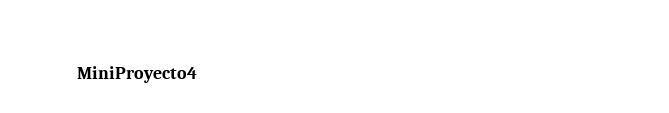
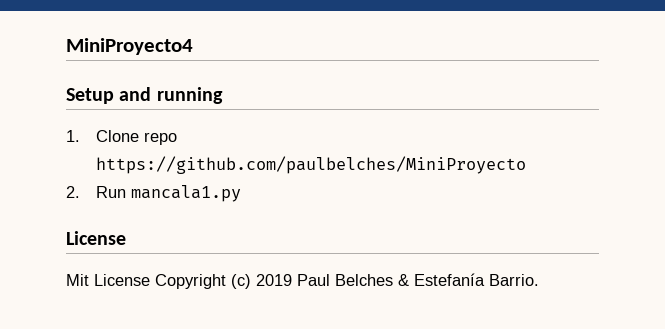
(197, 74) none -> [66,87,223,104] [66,130,178,145] [96,156,527,174] [66,185,242,202] [66,231,126,245] [66,273,539,289] // Setup and running // 1. Clone repo https://github.com/paulbelches/MiniProyecto // 2. Run mancala1.py // License // Mit License Copyright (c) 2019 Paul Belches & Estefanía Barrio.

